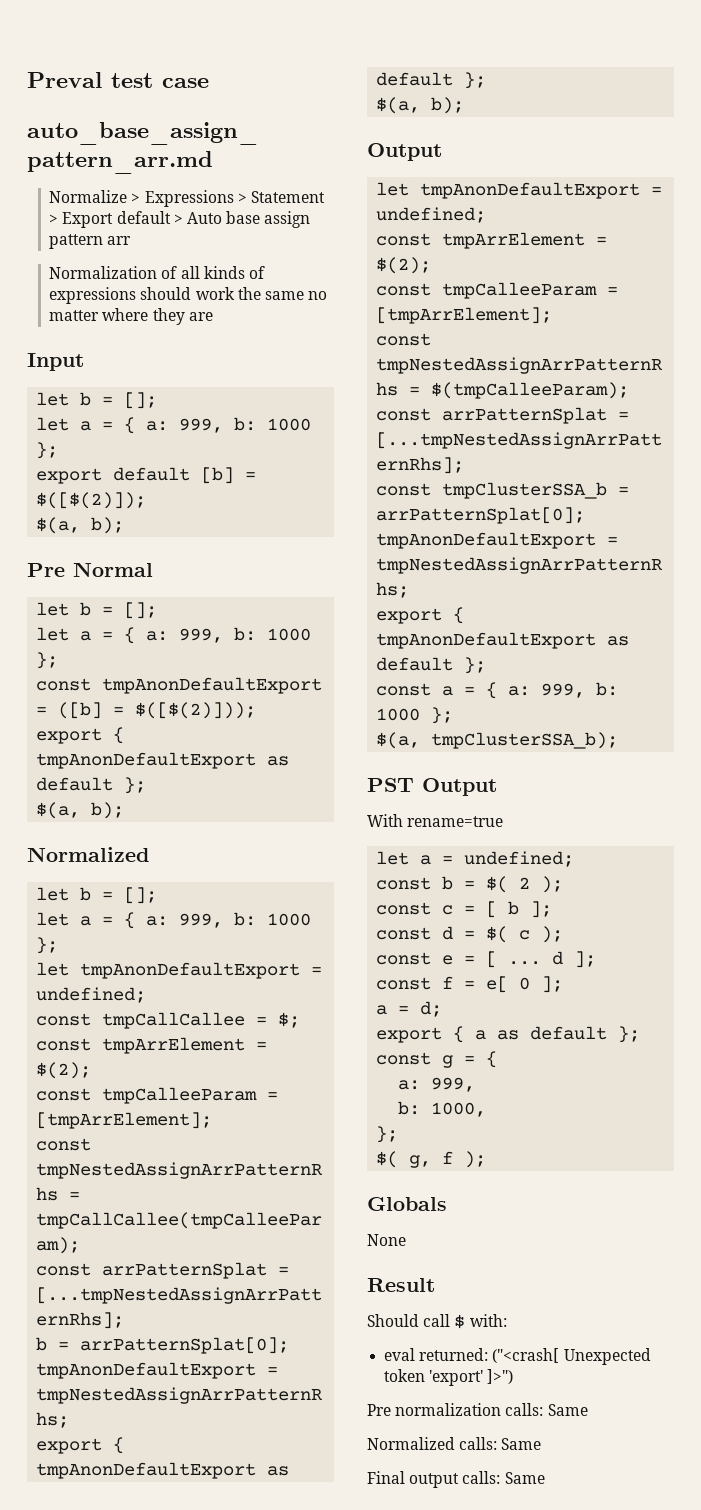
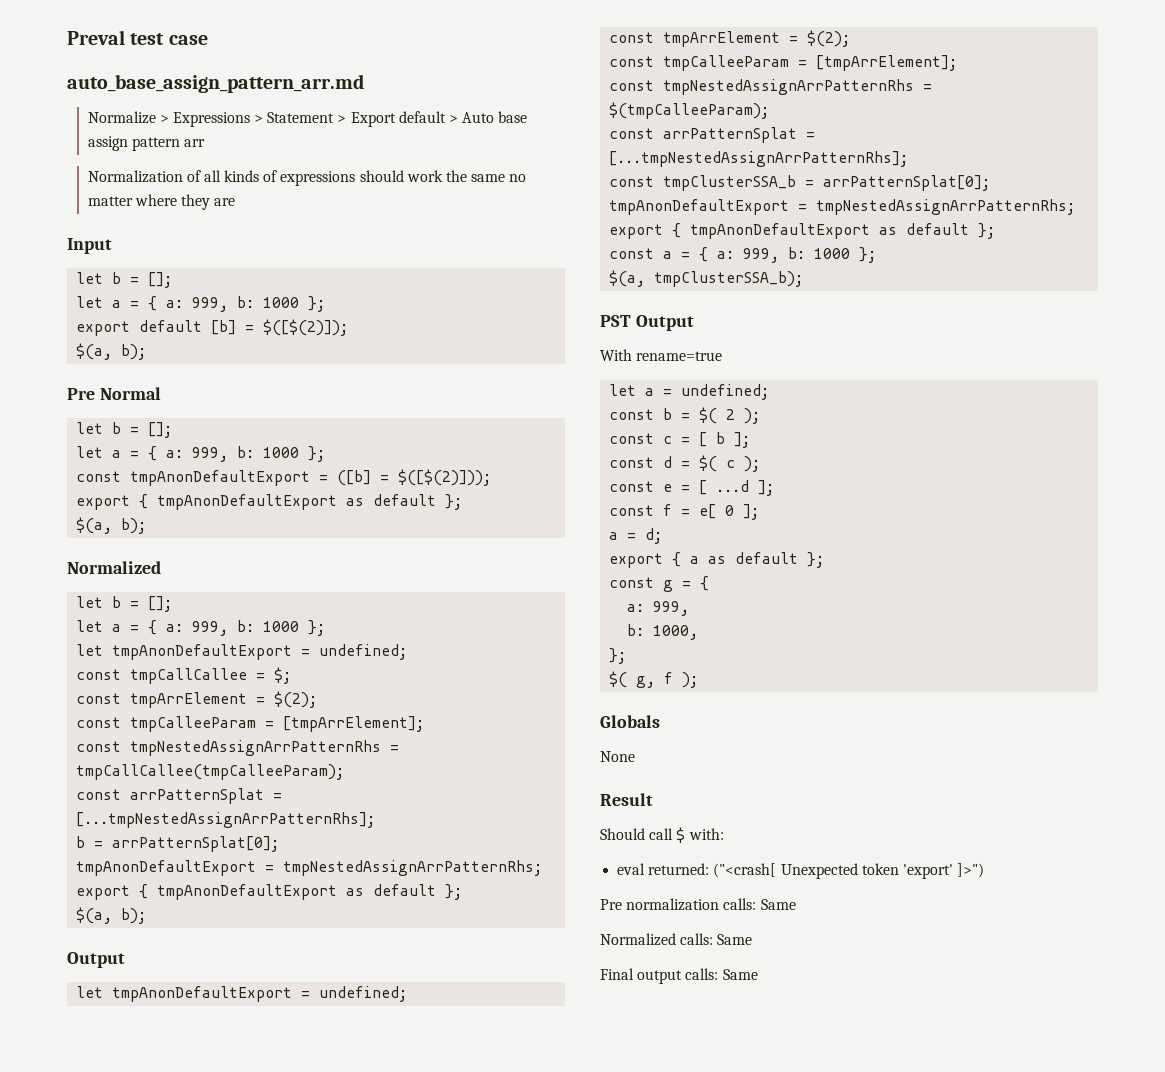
[508,951,564,965] ... d -> [716,480,750,492] ...d

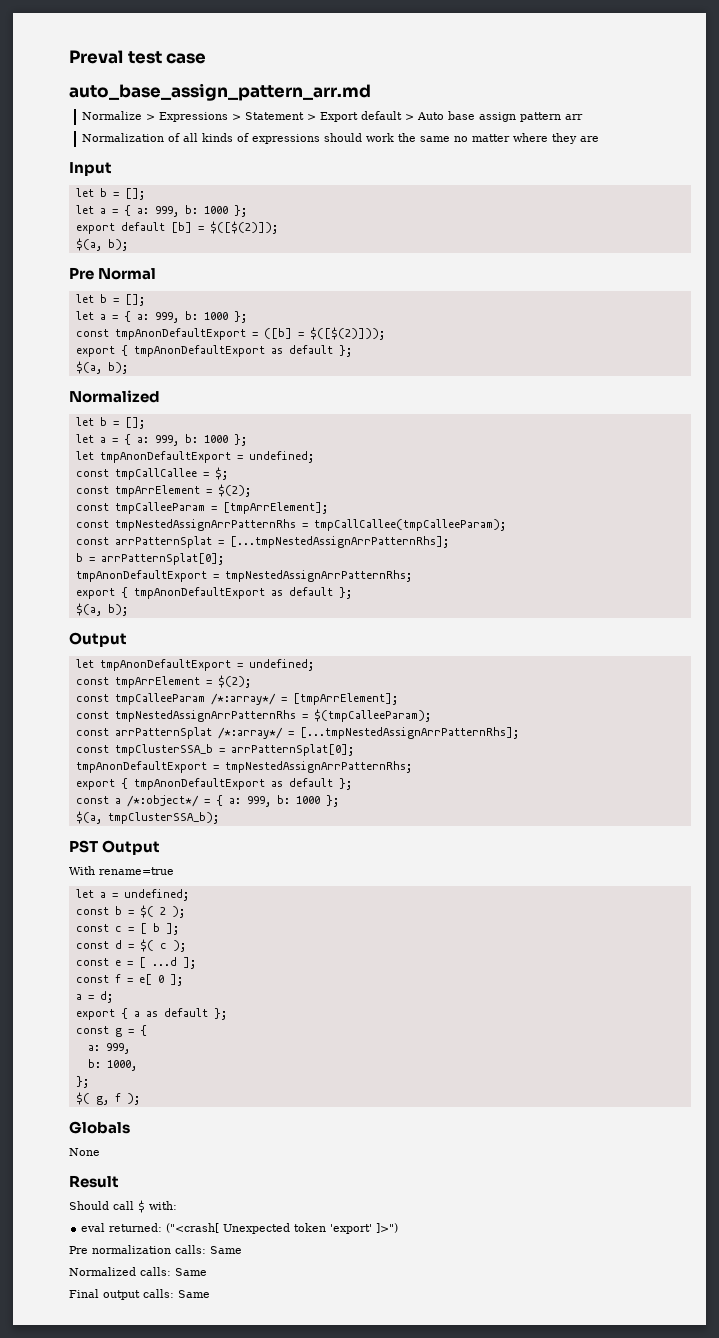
(790, 63) none -> [210,693,276,705] /*:array*/
(798, 135) none -> [217,727,283,739] /*:array*/
(673, 255) none -> [126,795,199,807] /*:object*/

